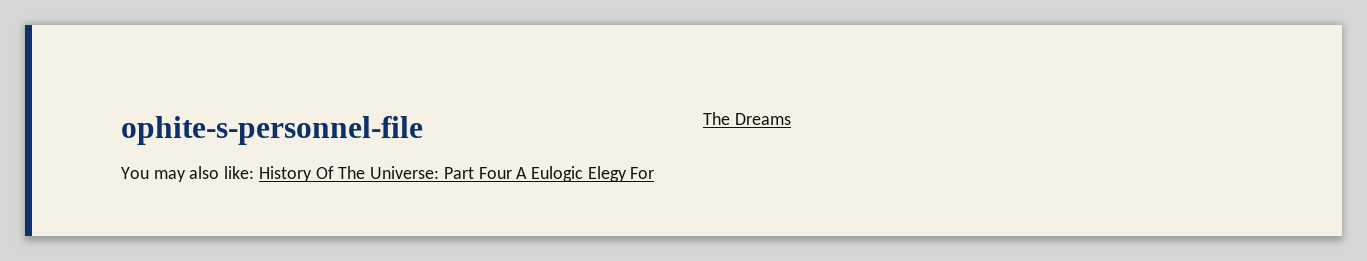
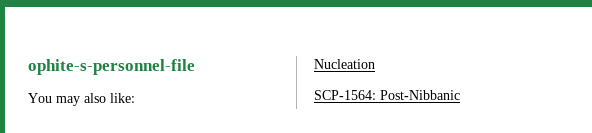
[258,166,655,182] [703,112,791,125] History Of The Universe: Part Four A Eulogic Elegy For The Dreams -> [314,59,375,69] [314,90,460,100] // Nucleation // SCP-1564: Post-Nibbanic

